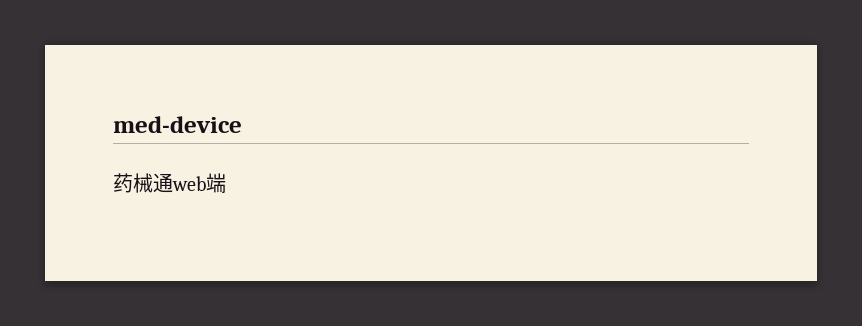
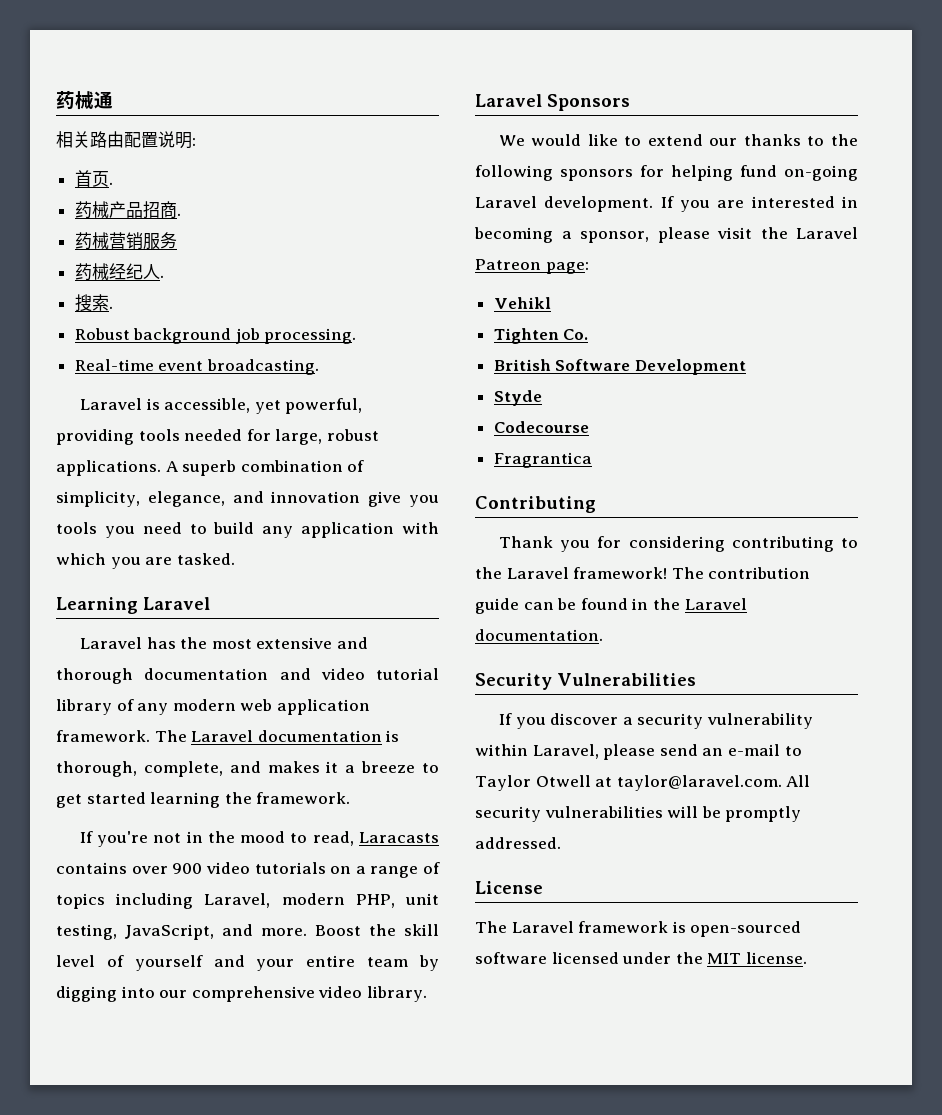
[113,116,242,133] [113,173,226,193] med-device // 药械通web端 -> [56,91,113,110] [56,131,196,149] [74,170,113,187] [74,201,181,219] [74,232,177,250] [74,263,164,281] [74,294,113,312] [74,328,357,344] [74,359,319,375] [79,398,363,414] [56,429,379,445] [56,460,365,476] [56,491,439,507] [56,522,439,538] [56,553,235,569] [56,597,210,614] [79,637,368,649] [56,668,439,684] [56,699,370,715] [56,730,400,742] [56,761,439,777] [56,792,351,808] [79,831,439,847] [56,862,440,878] [56,893,439,909] [56,924,439,940] [56,955,439,971] [56,986,427,1002] [475,94,630,111] [498,134,858,146] [475,165,858,181] [475,196,858,212] [474,227,858,243] [475,259,589,274] [493,297,551,309] [493,328,589,344] [493,359,746,375] [493,390,542,406] [493,421,589,433] [493,452,592,468] [475,496,596,513] [498,536,858,552] [475,567,811,579] [475,598,747,614] [475,629,603,641] [475,673,696,690] [498,713,813,729] [475,744,802,760] [475,775,811,791] [475,806,802,822] [475,837,561,849] [475,881,543,894] [475,921,802,937] [475,952,807,964] 药械通 // 相关路由配置说明: // 首页. // 药械产品招商. // 药械营销服务 // 药械经纪人. // 搜索. // Robust background job processing. // Real-time event broadcasting. // Laravel is accessible, yet powerful, providing tools needed for large, robust applications. A superb combination of simplicity, elegance, and innovation give you tools you need to build any application with which you are tasked. // Learning Laravel // Laravel has the most extensive and thorough documentation and video tutorial library of any modern web application framework. The Laravel documentation is thorough, complete, and makes it a breeze to get started learning the framework. // If you're not in the mood to read, Laracasts contains over 900 video tutorials on a range of topics including Laravel, modern PHP, unit testing, JavaScript, and more. Boost the skill level of yourself and your entire team by digging into our comprehensive video library. // Laravel Sponsors // We would like to extend our thanks to the following sponsors for helping fund on-going Laravel development. If you are interested in becoming a sponsor, please visit the Laravel Patreon page: // Vehikl // Tighten Co. // British Software Development // Styde // Codecourse // Fragrantica // Contributing // Thank you for considering contributing to the Laravel framework! The contribution guide can be found in the Laravel documentation. // Security Vulnerabilities // If you discover a security vulnerability within Laravel, please send an e-mail to Taylor Otwell at taylor@laravel.com. All security vulnerabilities will be promptly addressed. // License // The Laravel framework is open-sourced software licensed under the MIT license.

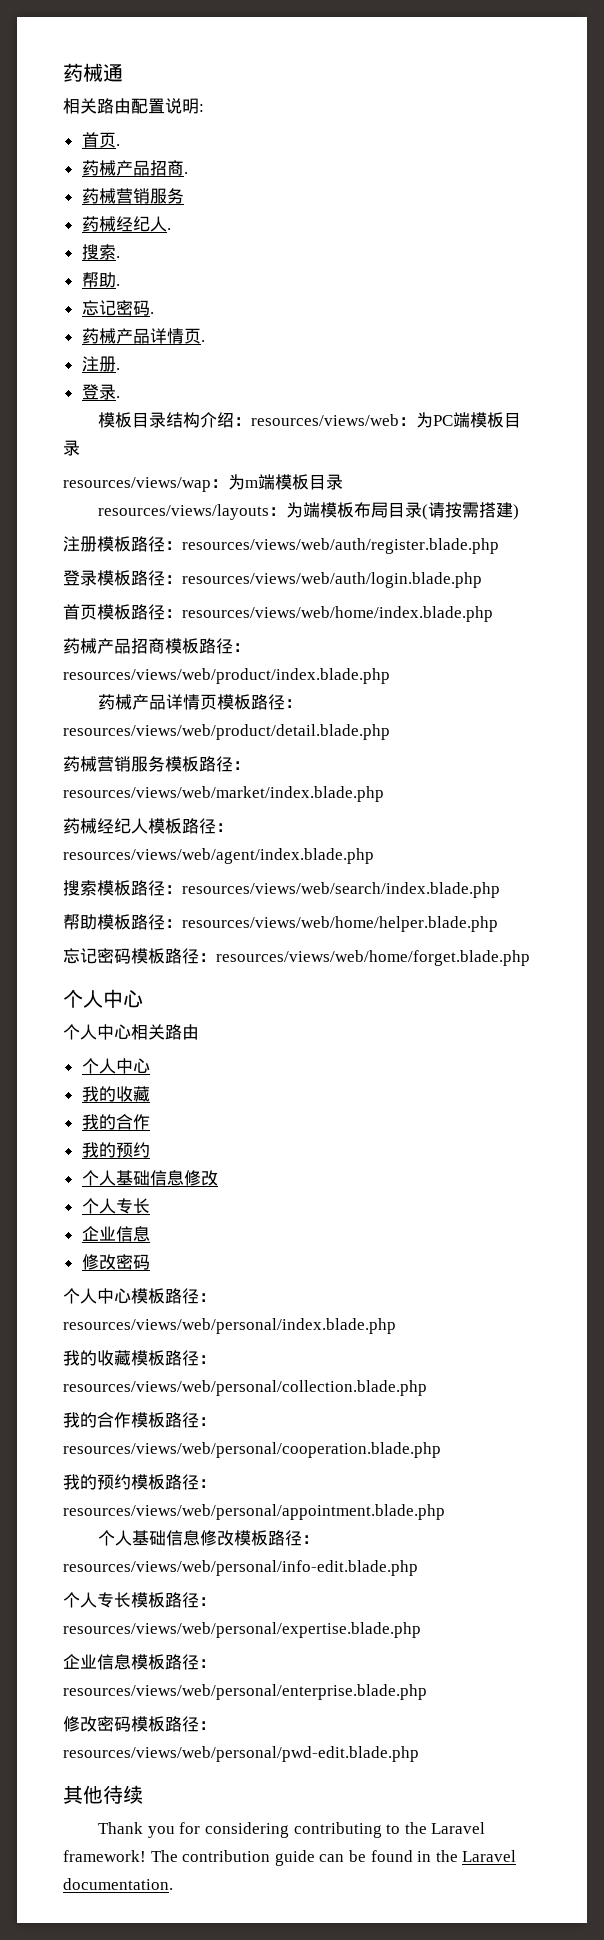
[74,328,357,344] [74,359,319,375] [79,398,363,414] [56,429,379,445] [56,460,365,476] [56,491,439,507] [56,522,439,538] [56,553,235,569] [56,597,210,614] [79,637,368,649] [56,668,439,684] [56,699,370,715] [56,730,400,742] [56,761,439,777] [56,792,351,808] [79,831,439,847] [56,862,440,878] [56,893,439,909] [56,924,439,940] [56,955,439,971] [56,986,427,1002] [475,94,630,111] [498,134,858,146] [475,165,858,181] [475,196,858,212] [474,227,858,243] [475,259,589,274] [493,297,551,309] [493,328,589,344] [493,359,746,375] [493,390,542,406] [493,421,589,433] [493,452,592,468] [475,496,596,513] Robust background job processing. // Real-time event broadcasting. // Laravel is accessible, yet powerful, providing tools needed for large, robust applications. A superb combination of simplicity, elegance, and innovation give you tools you need to build any application with which you are tasked. // Learning Laravel // Laravel has the most extensive and thorough documentation and video tutorial library of any modern web application framework. The Laravel documentation is thorough, complete, and makes it a breeze to get started learning the framework. // If you're not in the mood to read, Laracasts contains over 900 video tutorials on a range of topics including Laravel, modern PHP, unit testing, JavaScript, and more. Boost the skill level of yourself and your entire team by digging into our comprehensive video library. // Laravel Sponsors // We would like to extend our thanks to the following sponsors for helping fund on-going Laravel development. If you are interested in becoming a sponsor, please visit the Laravel Patreon page: // Vehikl // Tighten Co. // British Software Development // Styde // Codecourse // Fragrantica // Contributing -> [81,272,120,288] [81,300,154,316] [81,328,205,344] [81,356,120,372] [81,384,120,400] [98,412,522,428] [63,440,80,456] [63,474,343,492] [98,502,520,520] [63,536,499,554] [63,570,482,588] [63,604,493,622] [63,638,250,654] [63,668,390,684] [98,694,303,710] [63,724,390,740] [63,756,250,772] [63,786,384,802] [63,818,233,834] [63,848,374,864] [63,880,500,898] [63,914,498,932] [63,948,530,966] [63,989,143,1008] [63,1024,199,1040] [81,1058,150,1074] [81,1086,150,1102] [81,1114,150,1130] [81,1142,150,1158] [81,1170,218,1186] [81,1198,150,1214] [81,1226,150,1242] [81,1254,150,1270] [63,1288,216,1304] [63,1318,396,1334] [63,1350,216,1366] [63,1380,427,1396] [63,1412,216,1428] [63,1442,441,1458] [63,1474,216,1490] [63,1504,445,1520] [98,1530,320,1546] [63,1560,418,1576] [63,1592,216,1608] [63,1622,421,1638] [63,1654,216,1670] [63,1684,427,1700] [63,1716,216,1732] [63,1746,419,1762] [63,1785,143,1804] 帮助. // 忘记密码. // 药械产品详情页. // 注册. // 登录. // 模板目录结构介绍：resources/views/web：为PC端模板目录 // resources/views/wap：为m端模板目录 // resources/views/layouts：为端模板布局目录(请按需搭建) // 注册模板路径：resources/views/web/auth/register.blade.php // 登录模板路径：resources/views/web/auth/login.blade.php // 首页模板路径：resources/views/web/home/index.blade.php // 药械产品招商模板路径：resources/views/web/product/index.blade.php // 药械产品详情页模板路径：resources/views/web/product/detail.blade.php // 药械营销服务模板路径：resources/views/web/market/index.blade.php // 药械经纪人模板路径：resources/views/web/agent/index.blade.php // 搜索模板路径：resources/views/web/search/index.blade.php // 帮助模板路径：resources/views/web/home/helper.blade.php // 忘记密码模板路径：resources/views/web/home/forget.blade.php // 个人中心 // 个人中心相关路由 // 个人中心 // 我的收藏 // 我的合作 // 我的预约 // 个人基础信息修改 // 个人专长 // 企业信息 // 修改密码 // 个人中心模板路径：resources/views/web/personal/index.blade.php // 我的收藏模板路径：resources/views/web/personal/collection.blade.php // 我的合作模板路径：resources/views/web/personal/cooperation.blade.php // 我的预约模板路径：resources/views/web/personal/appointment.blade.php // 个人基础信息修改模板路径：resources/views/web/personal/info-edit.blade.php // 个人专长模板路径：resources/views/web/personal/expertise.blade.php // 企业信息模板路径：resources/views/web/personal/enterprise.blade.php // 修改密码模板路径：resources/views/web/personal/pwd-edit.blade.php // 其他待续
[475,673,696,690] [498,713,813,729] [475,744,802,760] [475,775,811,791] [475,806,802,822] [475,837,561,849] [475,881,543,894] [475,921,802,937] [475,952,807,964] // Security Vulnerabilities // If you discover a security vulnerability within Laravel, please send an e-mail to Taylor Otwell at taylor@laravel.com. All security vulnerabilities will be promptly addressed. // License // The Laravel framework is open-sourced software licensed under the MIT license. -> (173, 1884) none

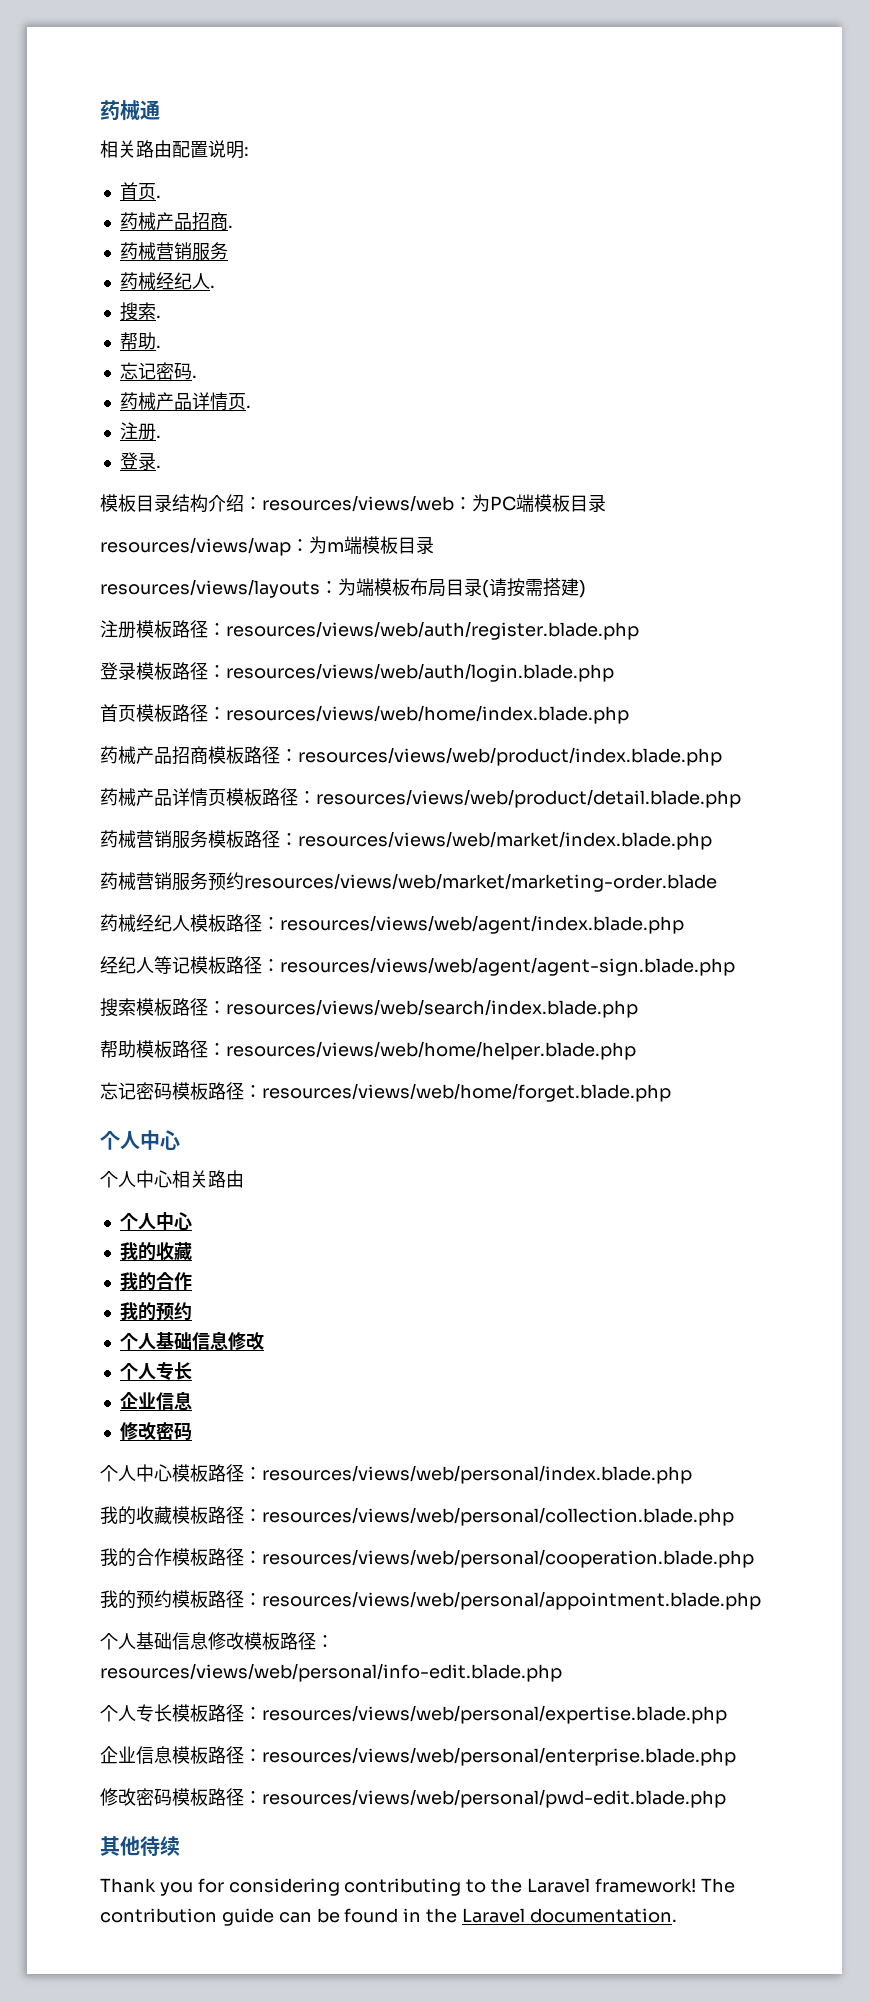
(384, 794) none -> [100,872,717,892] // 药械营销服务预约resources/views/web/market/marketing-order.blade
(374, 856) none -> [100,956,735,976] // 经纪人等记模板路径：resources/views/web/agent/agent-sign.blade.php

